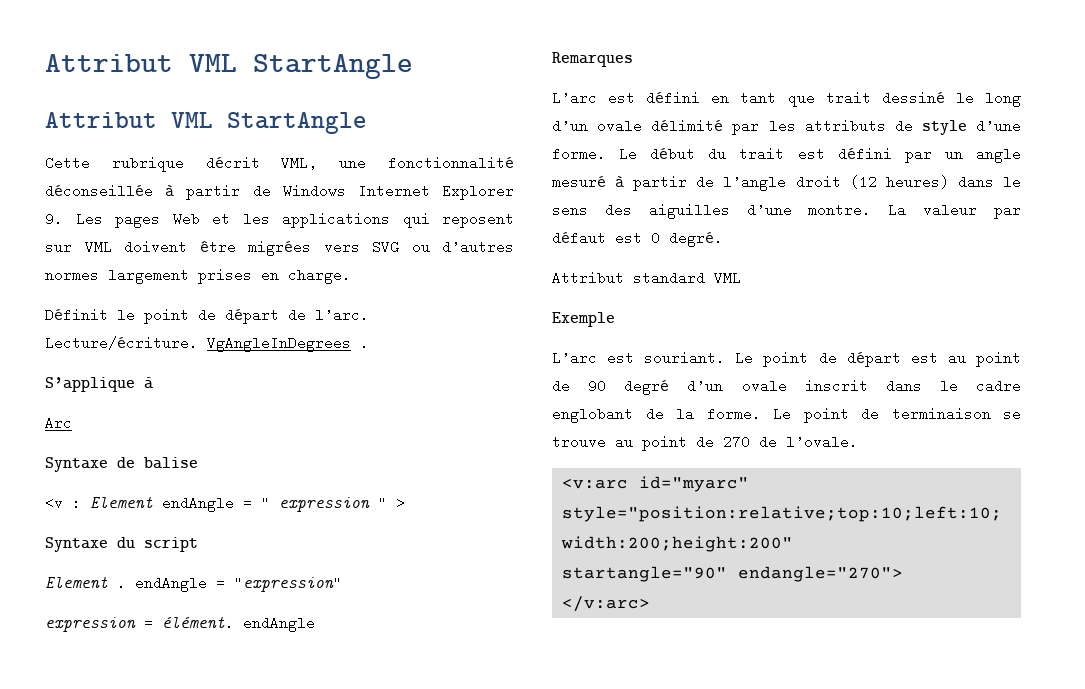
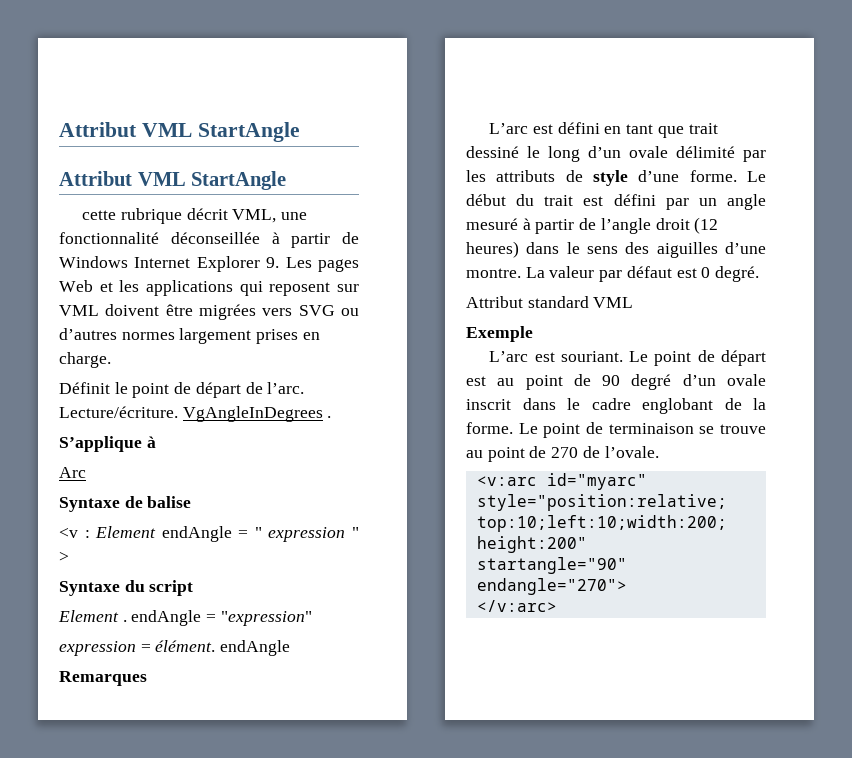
[45,156,90,170] Cette -> [82,210,117,220] cette

